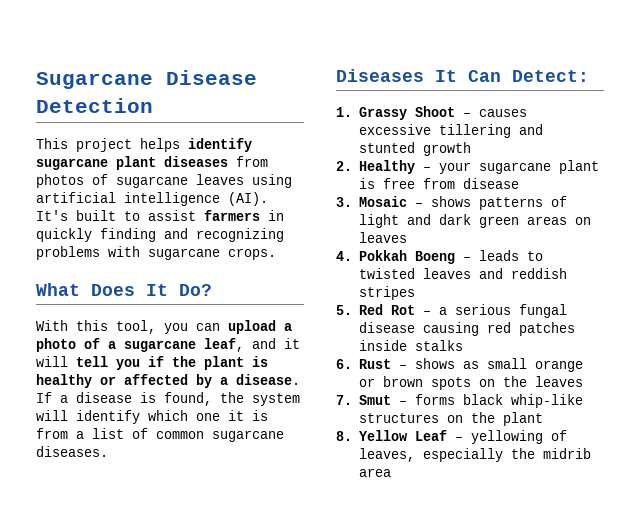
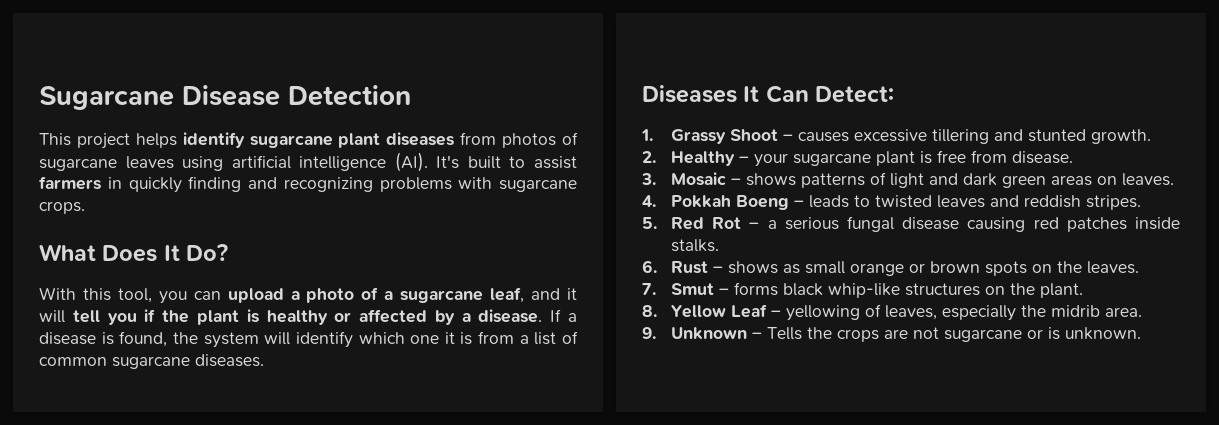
[422,142,471,156] growth -> [1090,129,1151,144] growth.
[462,178,519,189] disease -> [1011,151,1073,164] disease.
[358,232,407,243] leaves -> [1121,173,1174,186] leaves.
[358,286,415,300] stripes -> [1085,195,1141,210] stripes.
[414,340,463,351] stalks -> [670,239,719,252] stalks.
[534,376,583,387] leaves -> [1086,261,1139,274] leaves.
[502,412,543,426] plant -> [1039,283,1083,298] plant.
[358,468,391,477] area -> [1104,307,1142,317] [642,327,1141,342] area. // 9. Unknown – Tells the crops are not sugarcane or is unknown.

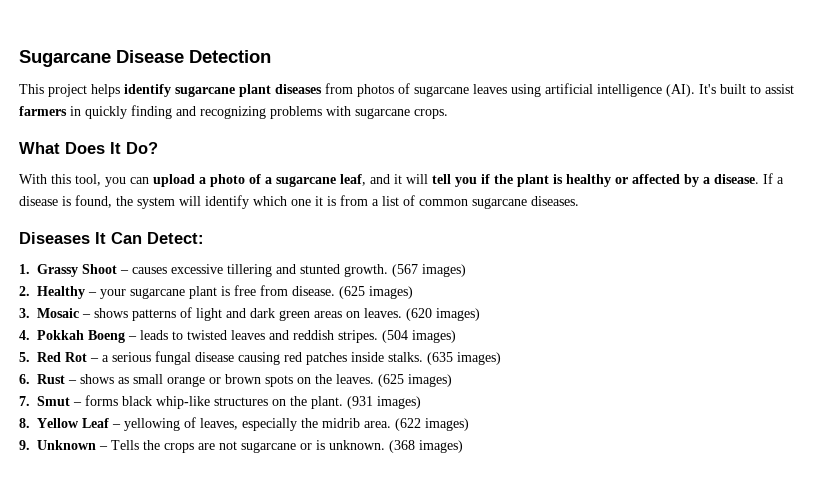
(1151, 136) none -> [392,264,466,277] (567 images)
(1073, 157) none -> [339,286,413,299] (625 images)
(1174, 179) none -> [406,308,480,321] (620 images)
(1141, 202) none -> [382,330,456,343] (504 images)
(719, 245) none -> [427,352,501,365] (635 images)
(1139, 267) none -> [378,374,452,387] (625 images)
(1083, 290) none -> [347,396,421,409] (931 images)
(1142, 312) none -> [395,418,469,431] (622 images)
(1141, 333) none -> [389,440,463,453] (368 images)

